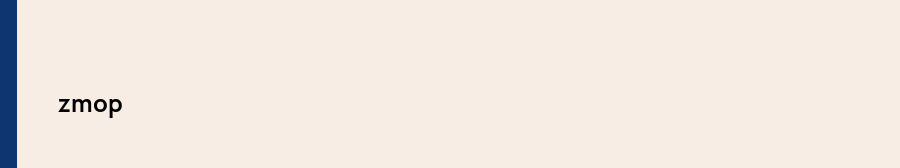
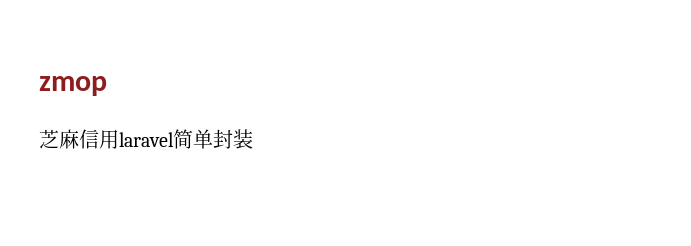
(123, 108) none -> [39,129,253,149] // 芝麻信用laravel简单封装

